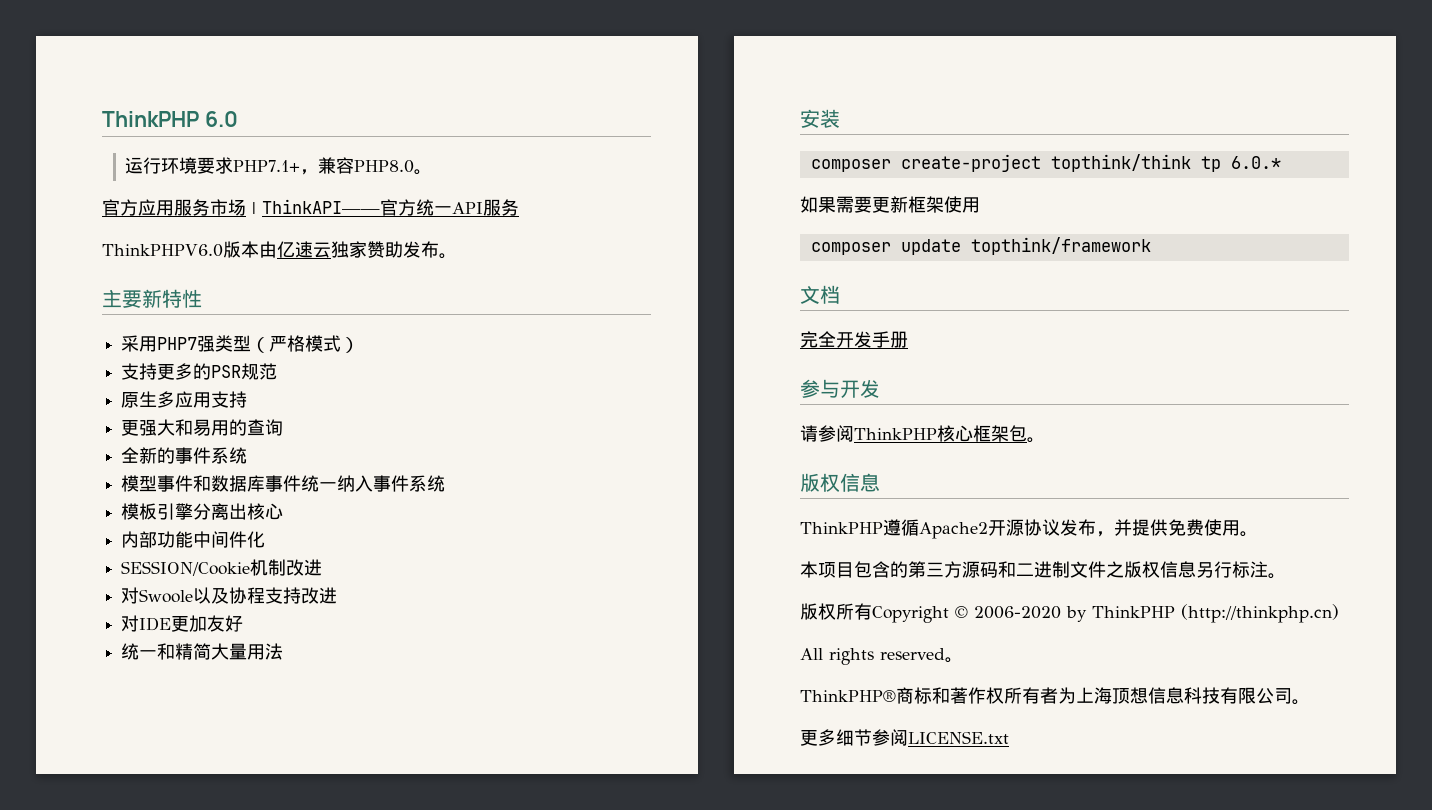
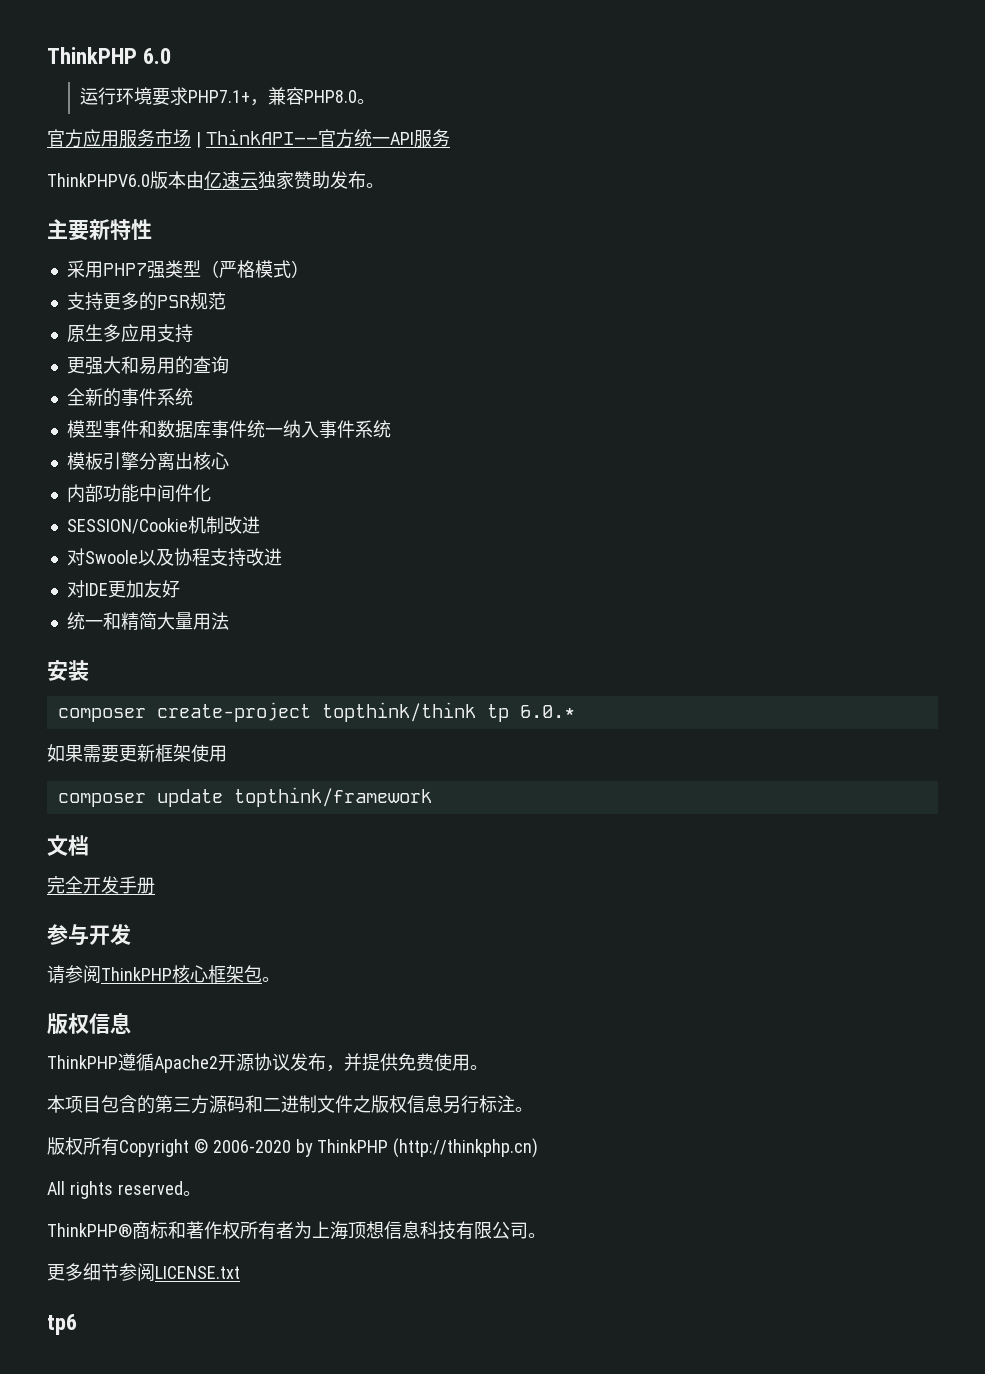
(1009, 737) none -> [47,1314,77,1335] // tp6

